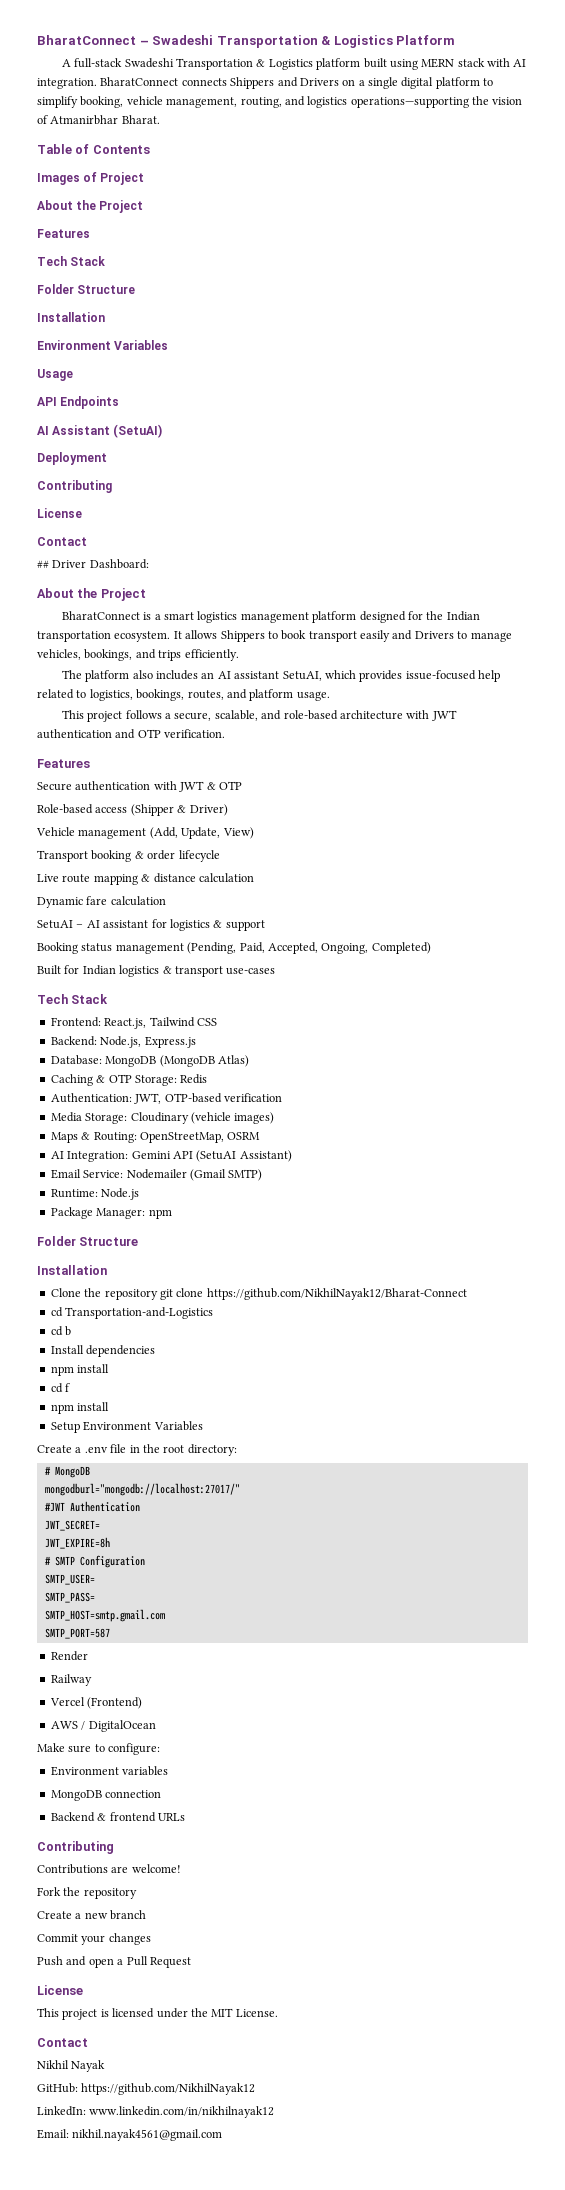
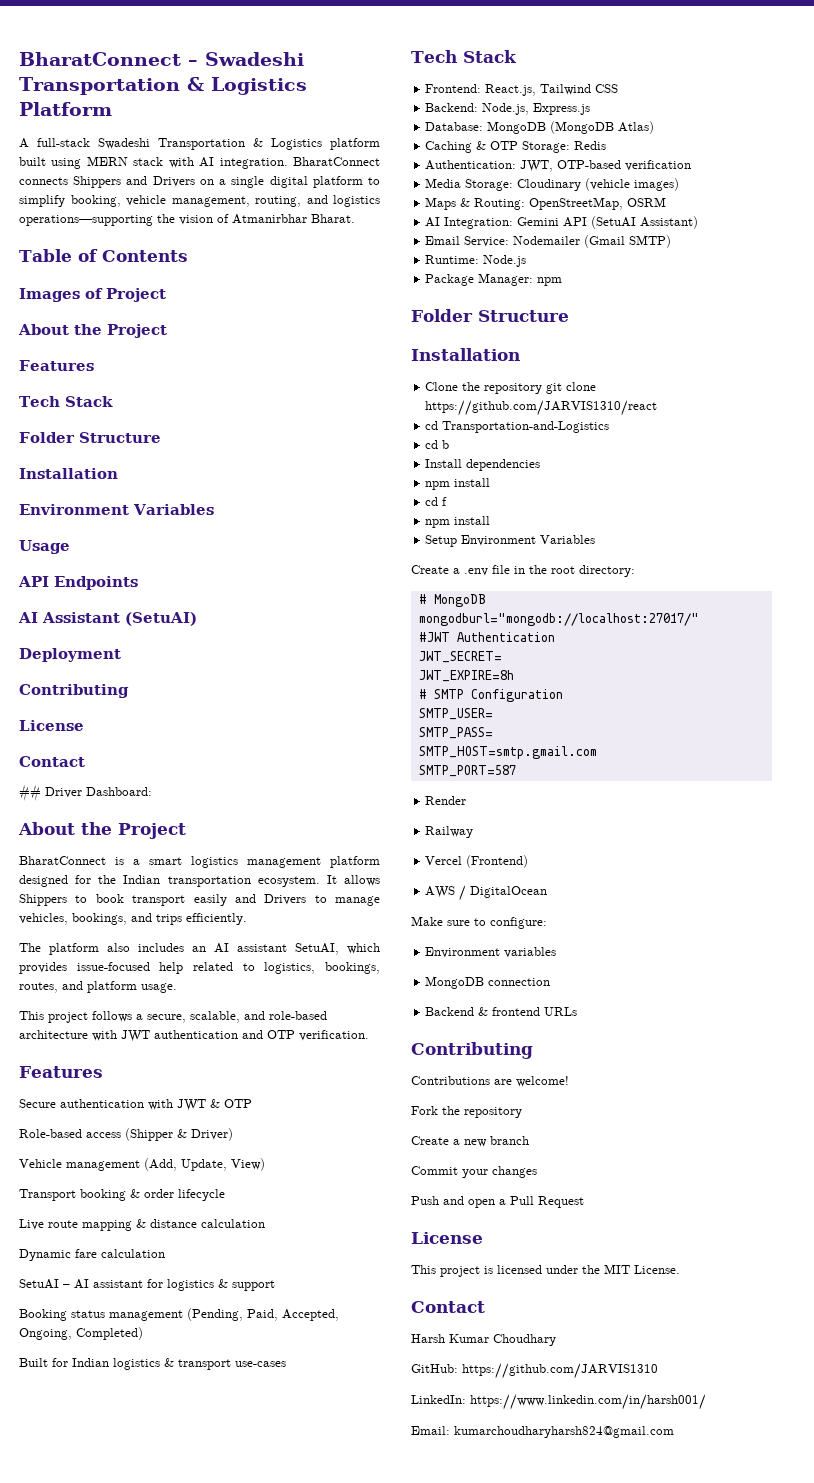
[206,1288,467,1300] https://github.com/NikhilNayak12/Bharat-Connect -> [425,400,658,416] https://github.com/JARVIS1310/react
[37,2060,106,2072] Nikhil Nayak -> [411,1334,556,1346] Harsh Kumar Choudhary
[81,2083,256,2095] https://github.com/NikhilNayak12 -> [462,1363,658,1379] https://github.com/JARVIS1310
[89,2106,275,2118] www.linkedin.com/in/nikhilnayak12 -> [470,1394,706,1410] https://www.linkedin.com/in/harsh001/
[72,2129,223,2141] nikhil.nayak4561@gmail.com -> [454,1426,674,1438] kumarchoudharyharsh824@gmail.com

